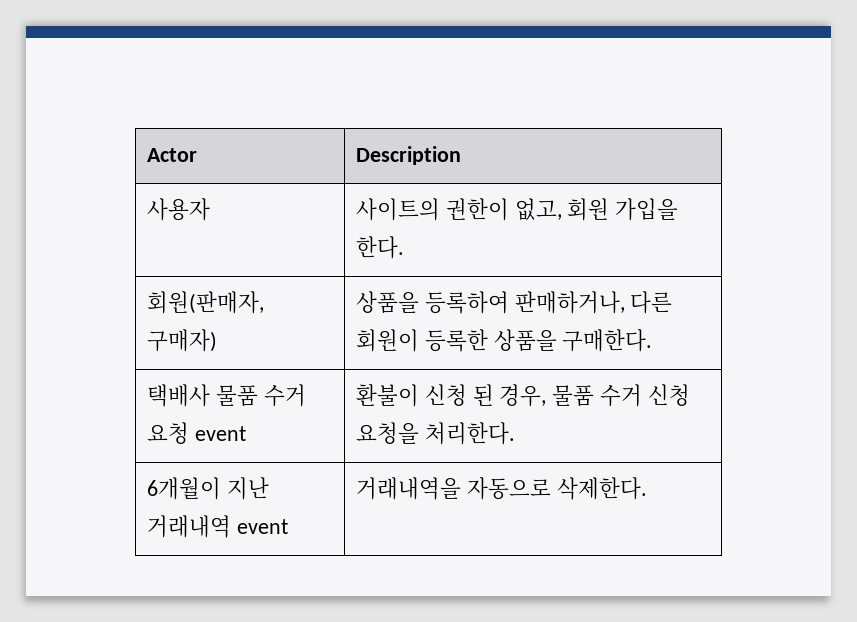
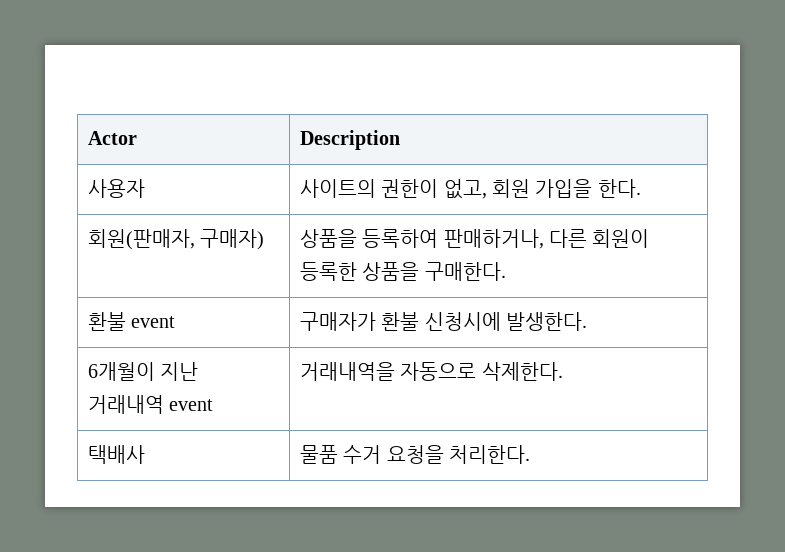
[147,384,306,407] [147,422,246,444] [356,384,690,407] [356,422,515,445] 택배사 물품 수거 요청 event | 환불이 신청 된 경우, 물품 수거 신청 요청을 처리한다. -> [87,312,176,331] [299,312,588,331] 환불 event | 구매자가 환불 신청시에 발생한다.
(647, 488) none -> [87,445,145,464] [299,445,531,464] // 택배사 | 물품 수거 요청을 처리한다.

